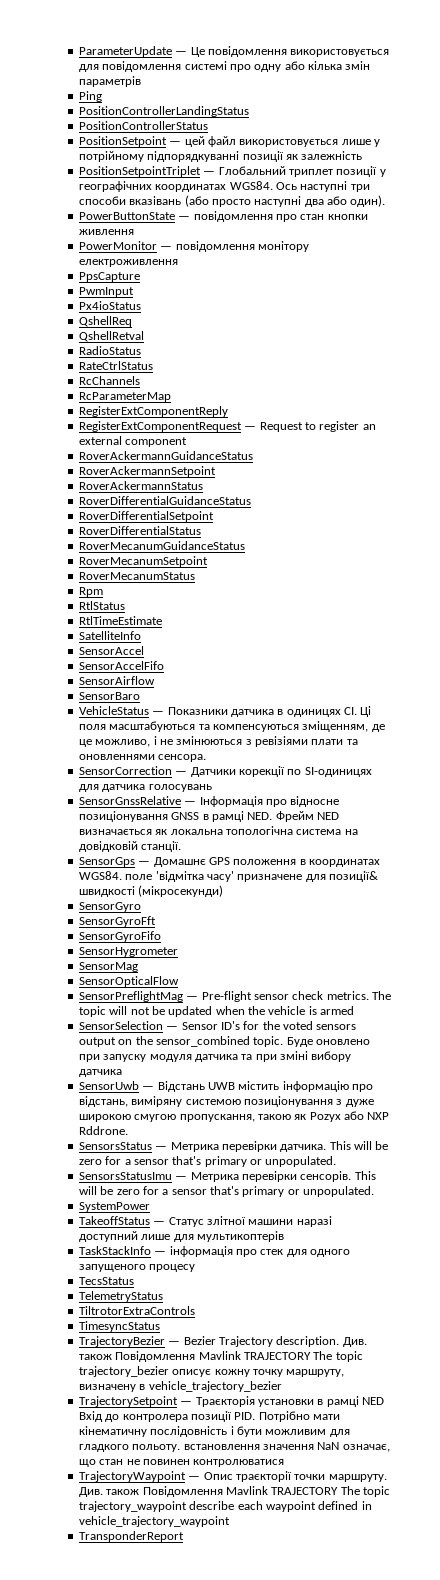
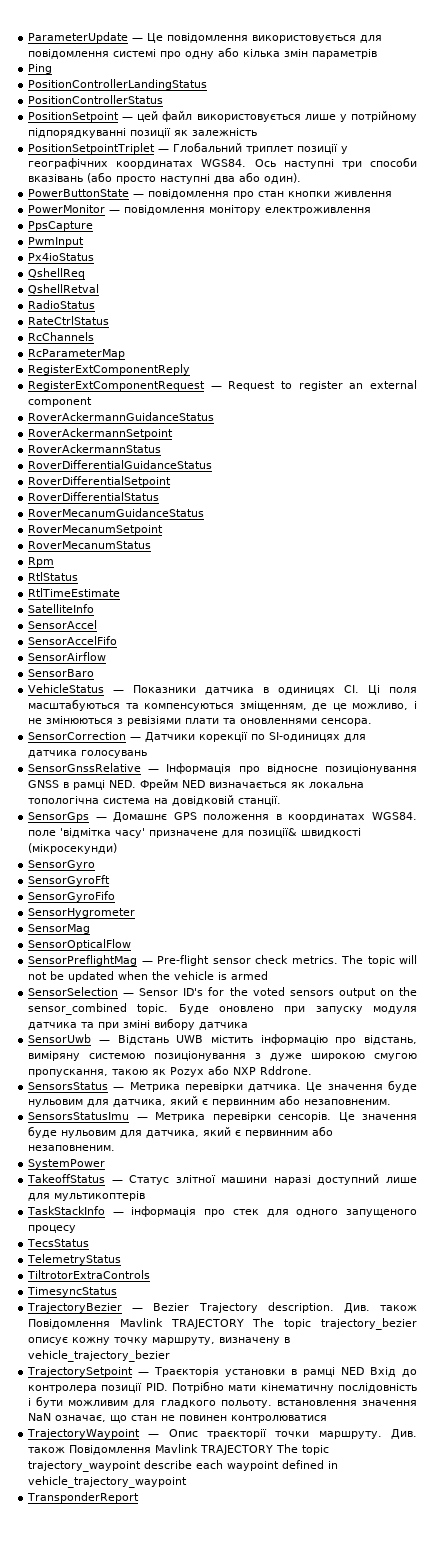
[329,1141,389,1150] [78,1156,337,1167] This will be zero for a sensor that's primary or unpopulated. -> [306,1080,417,1092] [28,1095,392,1107] Це значення буде нульовим для датчика, який є первинним або незаповненим.
[354,1171,376,1180] [78,1186,375,1197] This will be zero for a sensor that's primary or unpopulated. -> [338,1112,417,1122] [28,1126,334,1138] [28,1145,116,1151] Це значення буде нульовим для датчика, який є первинним або незаповненим.

